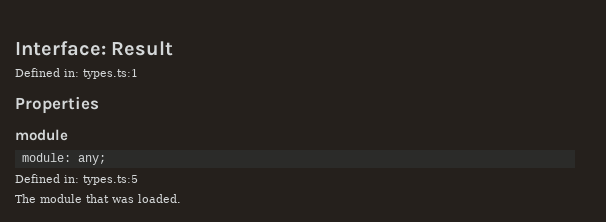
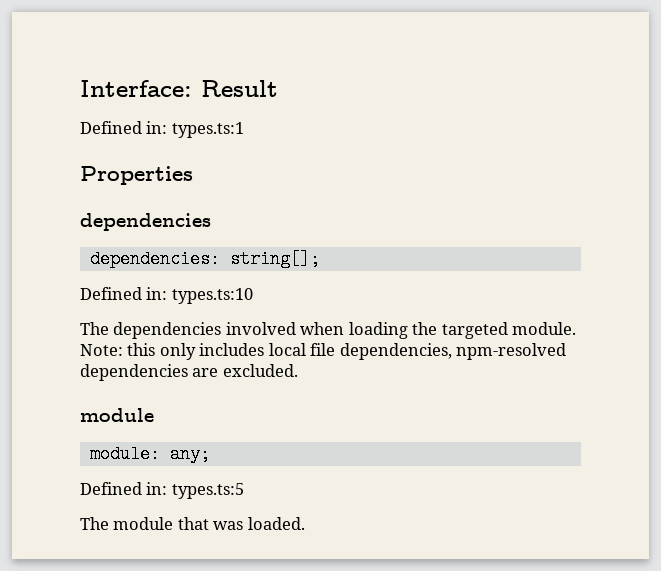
(99, 105) none -> [80,213,211,231] [89,250,320,268] [80,287,253,304] [80,322,577,339] [80,343,567,360] [80,364,298,381] // dependencies // dependencies: string[]; // Defined in: types.ts:10 // The dependencies involved when loading the targeted module. Note: this only includes local file dependencies, npm-resolved dependencies are excluded.

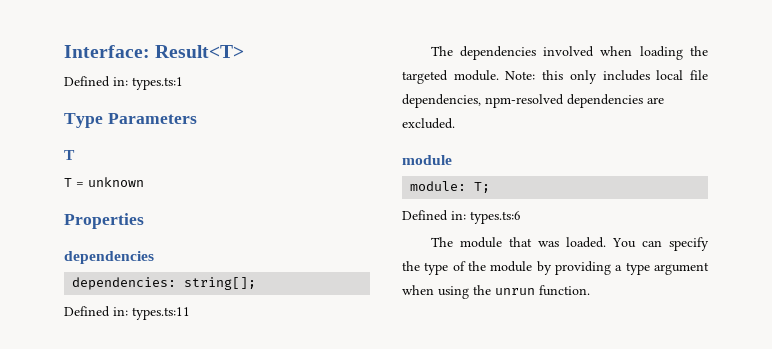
[201,80,278,97] Result -> [155,45,245,58] Result<T>
(244, 130) none -> [64,113,197,128] [64,150,75,160] [64,177,144,187] // Type Parameters // T // T = unknown
[171,288,253,304] types.ts:10 -> [132,307,190,320] types.ts:11
[169,445,210,463] [80,482,244,499] any; // Defined in: types.ts:5 -> [474,182,491,193] [402,210,521,224] T; // Defined in: types.ts:6
(305, 523) none -> [611,237,709,251] [402,261,709,275] [402,285,590,299] You can specify the type of the module by providing a type argument when using the unrun function.

